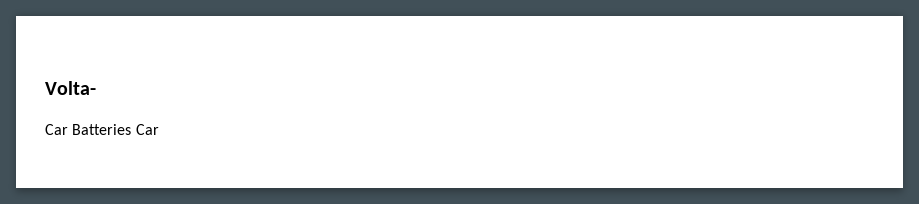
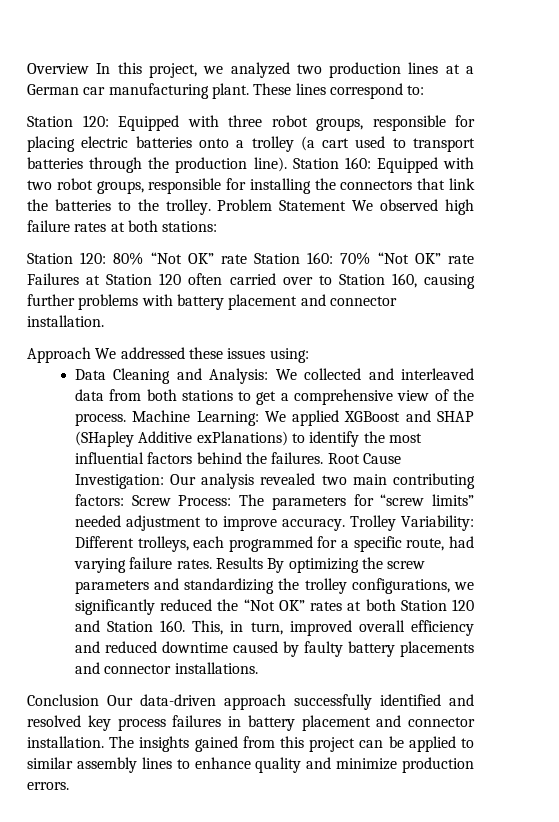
[45,81,96,95] [45,124,159,135] Volta- // Car Batteries Car -> [27,62,475,78] [27,83,425,99] [27,115,475,131] [27,136,476,152] [27,157,474,173] [27,178,475,194] [27,199,475,215] [27,220,218,232] [27,252,475,265] [27,273,476,289] [27,294,397,310] [27,315,104,327] [27,347,309,363] [74,368,474,384] [74,389,474,405] [74,410,475,426] [74,431,422,447] [74,452,401,464] [74,473,475,489] [74,494,475,510] [74,515,475,531] [74,536,474,552] [73,557,426,573] [74,578,474,594] [74,599,475,615] [74,620,474,636] [74,641,475,657] [74,662,258,674] [27,694,474,710] [27,715,475,731] [27,736,474,752] [27,757,474,773] [27,782,69,790] Overview In this project, we analyzed two production lines at a German car manufacturing plant. These lines correspond to: // Station 120: Equipped with three robot groups, responsible for placing electric batteries onto a trolley (a cart used to transport batteries through the production line). Station 160: Equipped with two robot groups, responsible for installing the connectors that link the batteries to the trolley. Problem Statement We observed high failure rates at both stations: // Station 120: 80% “Not OK” rate Station 160: 70% “Not OK” rate Failures at Station 120 often carried over to Station 160, causing further problems with battery placement and connector installation. // Approach We addressed these issues using: // Data Cleaning and Analysis: We collected and interleaved data from both stations to get a comprehensive view of the process. Machine Learning: We applied XGBoost and SHAP (SHapley Additive exPlanations) to identify the most influential factors behind the failures. Root Cause Investigation: Our analysis revealed two main contributing factors: Screw Process: The parameters for “screw limits” needed adjustment to improve accuracy. Trolley Variability: Different trolleys, each programmed for a specific route, had varying failure rates. Results By optimizing the screw parameters and standardizing the trolley configurations, we significantly reduced the “Not OK” rates at both Station 120 and Station 160. This, in turn, improved overall efficiency and reduced downtime caused by faulty battery placements and connector installations. // Conclusion Our data-driven approach successfully identified and resolved key process failures in battery placement and connector installation. The insights gained from this project can be applied to similar assembly lines to enhance quality and minimize production errors.

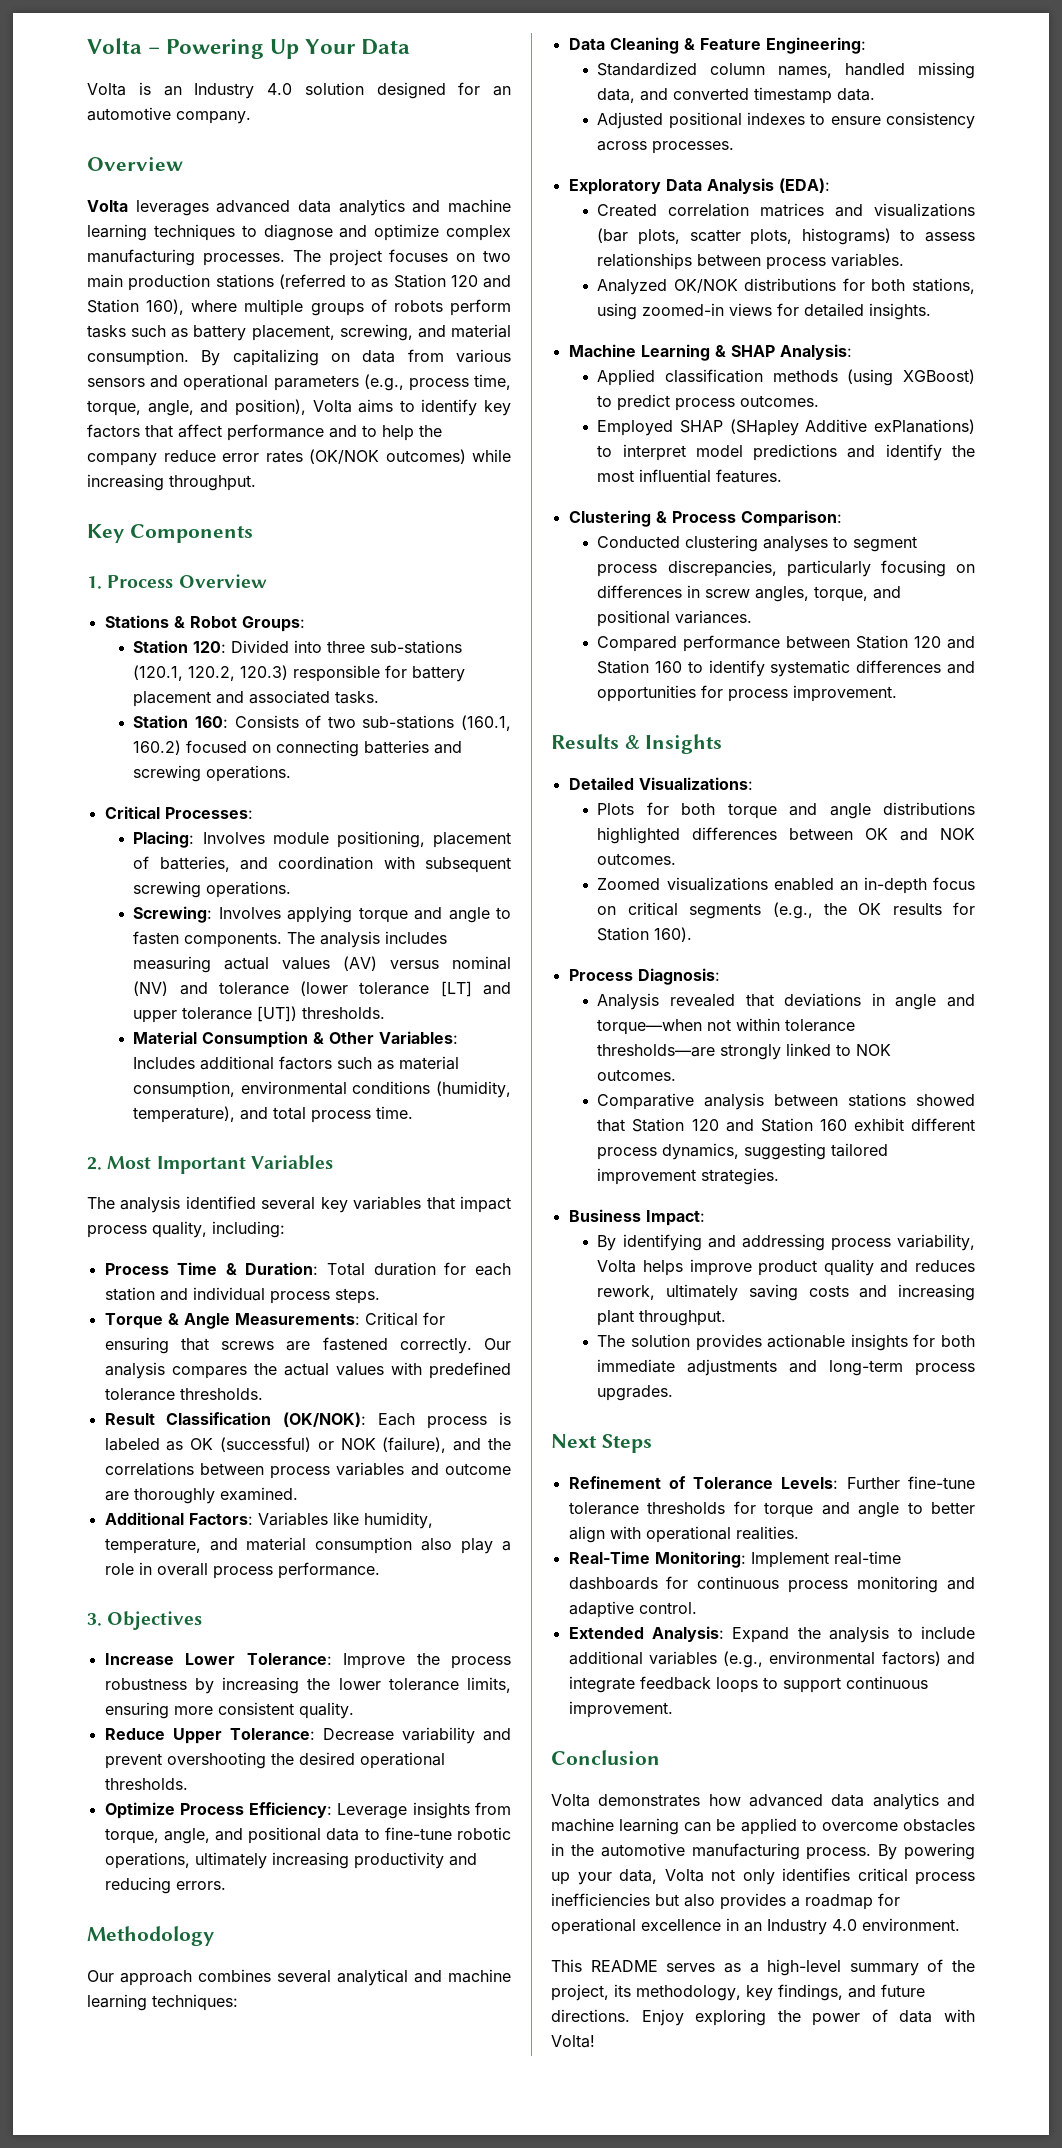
[27,62,475,78] [27,83,425,99] [27,115,475,131] [27,136,476,152] [27,157,474,173] [27,178,475,194] [27,199,475,215] [27,220,218,232] [27,252,475,265] [27,273,476,289] [27,294,397,310] [27,315,104,327] [27,347,309,363] [74,368,474,384] [74,389,474,405] [74,410,431,426] Overview In this project, we analyzed two production lines at a German car manufacturing plant. These lines correspond to: // Station 120: Equipped with three robot groups, responsible for placing electric batteries onto a trolley (a cart used to transport batteries through the production line). Station 160: Equipped with two robot groups, responsible for installing the connectors that link the batteries to the trolley. Problem Statement We observed high failure rates at both stations: // Station 120: 80% “Not OK” rate Station 160: 70% “Not OK” rate Failures at Station 120 often carried over to Station 160, causing further problems with battery placement and connector installation. // Approach We addressed these issues using: // Data Cleaning and Analysis: We collected and interleaved data from both stations to get a comprehensive view of the process. Machine Learning: We applied XGBoost and -> [87,38,411,59] [87,82,511,99] [87,107,251,124] [87,157,183,171] [87,199,511,216] [87,224,511,241] [87,249,511,266] [87,274,511,291] [87,299,512,316] [87,324,511,341] [87,349,511,366] [87,374,512,391] [87,399,511,416] [87,424,442,441] [87,449,511,466] [87,474,256,491] [87,524,253,543] [87,574,267,589] [104,615,305,632] [133,640,463,654] [133,665,466,682] [133,690,380,707] [133,715,511,731] [133,740,463,757] [133,765,292,782] [104,806,253,819] [133,831,511,848] [133,856,511,873] [133,881,292,898] [133,906,512,923] [133,931,448,948] [133,956,511,973] [133,981,511,997] [133,1006,386,1023] [133,1031,459,1048] [133,1056,460,1070] [133,1081,511,1098] [133,1106,414,1123] [87,1155,333,1174] [87,1196,511,1213] [87,1221,285,1238] [104,1262,512,1276] [104,1287,380,1304] [104,1312,445,1329] [104,1337,511,1354] [104,1362,511,1379] [104,1388,263,1401] [104,1412,511,1429] [104,1437,512,1453] [104,1462,511,1479] [104,1487,298,1504] [104,1512,433,1529] [104,1537,511,1554] [104,1562,380,1579] [87,1611,203,1630] [104,1653,511,1669] [104,1677,511,1694] [104,1702,354,1719] [104,1727,511,1744] [104,1752,445,1769] [104,1778,188,1790] [104,1802,511,1819] [104,1827,511,1844] [104,1852,477,1869] [104,1877,226,1894] [87,1926,214,1946] [87,1969,511,1986] [87,1994,238,2011] [568,37,866,54] [597,62,975,79] [597,87,876,104] [597,112,975,129] [597,141,735,154] [568,178,830,195] [597,203,975,217] [597,228,975,245] [597,253,905,270] [597,278,975,295] [597,303,932,320] [568,344,852,361] [597,369,975,386] [597,394,820,411] [597,420,674,436] Volta – Powering Up Your Data // Volta is an Industry 4.0 solution designed for an automotive company. // Overview // Volta leverages advanced data analytics and machine learning techniques to diagnose and optimize complex manufacturing processes. The project focuses on two main production stations (referred to as Station 120 and Station 160), where multiple groups of robots perform tasks such as battery placement, screwing, and material consumption. By capitalizing on data from various sensors and operational parameters (e.g., process time, torque, angle, and position), Volta aims to identify key factors that affect performance and to help the company reduce error rates (OK/NOK outcomes) while increasing throughput. // Key Components // 1. Process Overview // Stations & Robot Groups: // Station 120: Divided into three sub-stations (120.1, 120.2, 120.3) responsible for battery placement and associated tasks. // Station 160: Consists of two sub-stations (160.1, 160.2) focused on connecting batteries and screwing operations. // Critical Processes: // Placing: Involves module positioning, placement of batteries, and coordination with subsequent screwing operations. // Screwing: Involves applying torque and angle to fasten components. The analysis includes measuring actual values (AV) versus nominal (NV) and tolerance (lower tolerance [LT] and upper tolerance [UT]) thresholds. // Material Consumption & Other Variables: Includes additional factors such as material consumption, environmental conditions (humidity, temperature), and total process time. // 2. Most Important Variables // The analysis identified several key variables that impact process quality, including: // Process Time & Duration: Total duration for each station and individual process steps. // Torque & Angle Measurements: Critical for ensuring that screws are fastened correctly. Our analysis compares the actual values with predefined tolerance thresholds. // Result Classification (OK/NOK): Each process is labeled as OK (successful) or NOK (failure), and the correlations between process variables and outcome are thoroughly examined. // Additional Factors: Variables like humidity, temperature, and material consumption also play a role in overall process performance. // 3. Objectives // Increase Lower Tolerance: Improve the process robustness by increasing the lower tolerance limits, ensuring more consistent quality. // Reduce Upper Tolerance: Decrease variability and prevent overshooting the desired operational thresholds. // Optimize Process Efficiency: Leverage insights from torque, angle, and positional data to fine-tune robotic operations, ultimately increasing productivity and reducing errors. // Methodology // Our approach combines several analytical and machine learning techniques: // Data Cleaning & Feature Engineering: // Standardized column names, handled missing data, and converted timestamp data. // Adjusted positional indexes to ensure consistency across processes. // Exploratory Data Analysis (EDA): // Created correlation matrices and visualizations (bar plots, scatter plots, histograms) to assess relationships between process variables. // Analyzed OK/NOK distributions for both stations, using zoomed-in views for detailed insights. // Machine Learning & SHAP Analysis: // Applied classification methods (using XGBoost) to predict process outcomes. // Employed
[309,431,422,447] [74,452,401,464] [74,473,475,489] [74,494,475,510] [74,515,475,531] [74,536,474,552] [73,557,426,573] [74,578,474,594] [74,599,475,615] [74,620,474,636] [74,641,475,657] [74,662,258,674] [27,694,474,710] [27,715,475,731] [27,736,474,752] [27,757,474,773] [27,782,69,790] identify the most influential factors behind the failures. Root Cause Investigation: Our analysis revealed two main contributing factors: Screw Process: The parameters for “screw limits” needed adjustment to improve accuracy. Trolley Variability: Different trolleys, each programmed for a specific route, had varying failure rates. Results By optimizing the screw parameters and standardizing the trolley configurations, we significantly reduced the “Not OK” rates at both Station 120 and Station 160. This, in turn, improved overall efficiency and reduced downtime caused by faulty battery placements and connector installations. // Conclusion Our data-driven approach successfully identified and resolved key process failures in battery placement and connector installation. The insights gained from this project can be applied to similar assembly lines to enhance quality and minimize production errors. -> [622,444,975,461] [597,469,783,483] [568,510,842,527] [597,535,918,552] [597,560,975,577] [597,585,902,602] [597,610,753,627] [597,635,975,652] [597,660,975,677] [597,685,898,702] [551,734,723,754] [568,777,753,790] [597,802,975,819] [597,827,975,844] [597,853,677,865] [597,877,975,894] [597,902,975,919] [597,927,693,942] [568,968,720,985] [597,993,975,1010] [597,1018,856,1035] [597,1043,892,1060] [597,1069,677,1081] [597,1093,975,1110] [597,1118,975,1132] [597,1143,889,1160] [597,1168,780,1185] [568,1209,705,1226] [597,1234,975,1251] [597,1259,975,1276] [597,1284,975,1301] [597,1310,727,1326] [597,1334,975,1351] [597,1359,975,1376] [597,1385,674,1401] [551,1434,652,1453] [568,1476,975,1489] [568,1501,975,1518] [568,1526,799,1543] [568,1551,901,1568] [568,1576,975,1593] [568,1601,697,1618] [568,1626,975,1643] [568,1651,975,1668] [568,1676,928,1693] [568,1701,673,1718] [551,1750,660,1765] [551,1793,975,1810] [551,1818,975,1835] [551,1843,975,1860] [551,1868,975,1885] [551,1893,900,1910] [551,1918,960,1935] [551,1959,975,1976] [551,1984,925,2001] [551,2009,975,2026] [551,2035,595,2048] interpret model predictions and identify the most influential features. // Clustering & Process Comparison: // Conducted clustering analyses to segment process discrepancies, particularly focusing on differences in screw angles, torque, and positional variances. // Compared performance between Station 120 and Station 160 to identify systematic differences and opportunities for process improvement. // Results & Insights // Detailed Visualizations: // Plots for both torque and angle distributions highlighted differences between OK and NOK outcomes. // Zoomed visualizations enabled an in-depth focus on critical segments (e.g., the OK results for Station 160). // Process Diagnosis: // Analysis revealed that deviations in angle and torque—when not within tolerance thresholds—are strongly linked to NOK outcomes. // Comparative analysis between stations showed that Station 120 and Station 160 exhibit different process dynamics, suggesting tailored improvement strategies. // Business Impact: // By identifying and addressing process variability, Volta helps improve product quality and reduces rework, ultimately saving costs and increasing plant throughput. // The solution provides actionable insights for both immediate adjustments and long-term process upgrades. // Next Steps // Refinement of Tolerance Levels: Further fine-tune tolerance thresholds for torque and angle to better align with operational realities. // Real-Time Monitoring: Implement real-time dashboards for continuous process monitoring and adaptive control. // Extended Analysis: Expand the analysis to include additional variables (e.g., environmental factors) and integrate feedback loops to support continuous improvement. // Conclusion // Volta demonstrates how advanced data analytics and machine learning can be applied to overcome obstacles in the automotive manufacturing process. By powering up your data, Volta not only identifies critical process inefficiencies but also provides a roadmap for operational excellence in an Industry 4.0 environment. // This README serves as a high-level summary of the project, its methodology, key findings, and future directions. Enjoy exploring the power of data with Volta!

